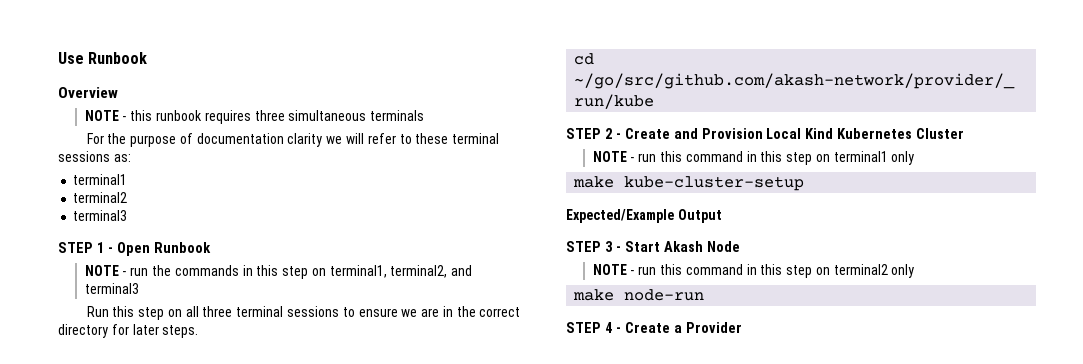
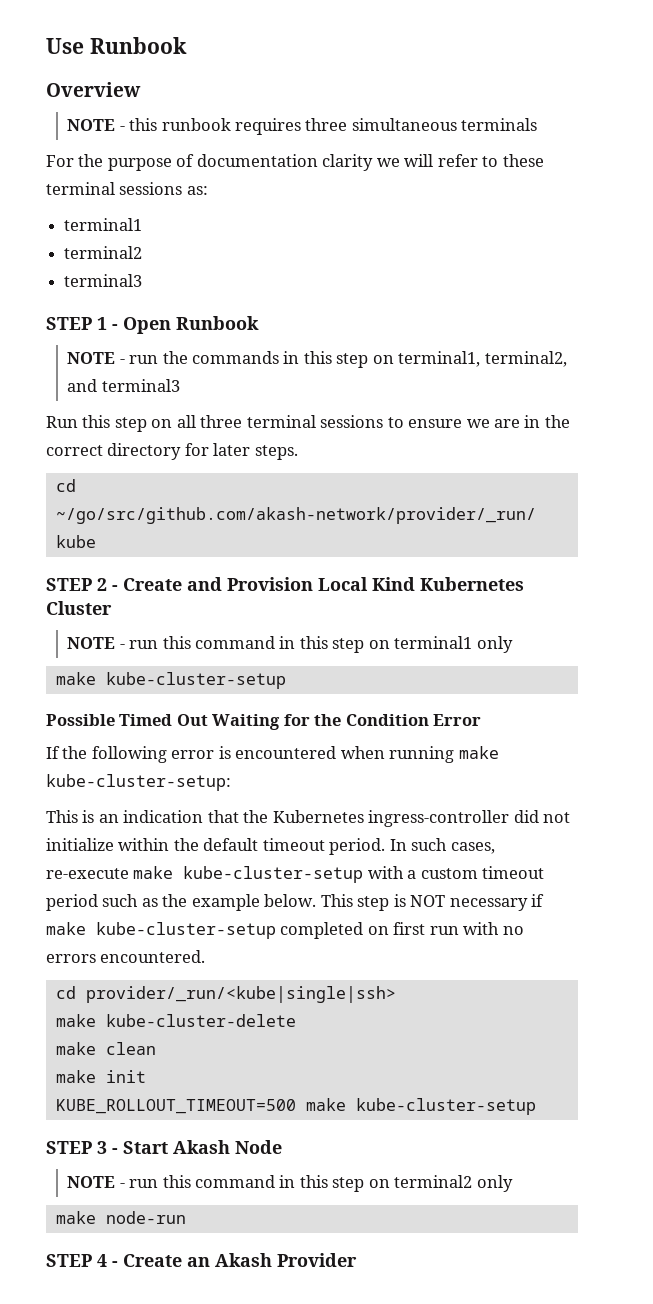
[566,209,722,223] Expected/Example Output -> [46,714,482,730] [46,746,499,763] [46,774,231,791] [46,810,571,827] [46,838,495,855] [46,866,545,883] [46,894,545,911] [46,922,524,939] [46,950,206,963] [55,986,396,1003] [55,1014,296,1027] [55,1042,156,1055] [55,1070,146,1083] [55,1098,536,1115] Possible Timed Out Waiting for the Condition Error // If the following error is encountered when running make kube-cluster-setup: // This is an indication that the Kubernetes ingress-controller did not initialize within the default timeout period. In such cases, re-execute make kube-cluster-setup with a custom timeout period such as the example below. This step is NOT necessary if make kube-cluster-setup completed on first run with no errors encountered. // cd provider/_run/<kube|single|ssh> // make kube-cluster-delete // make clean // make init // KUBE_ROLLOUT_TIMEOUT=500 make kube-cluster-setup
[673,325,682,333] a -> [187,1253,272,1267] an Akash

